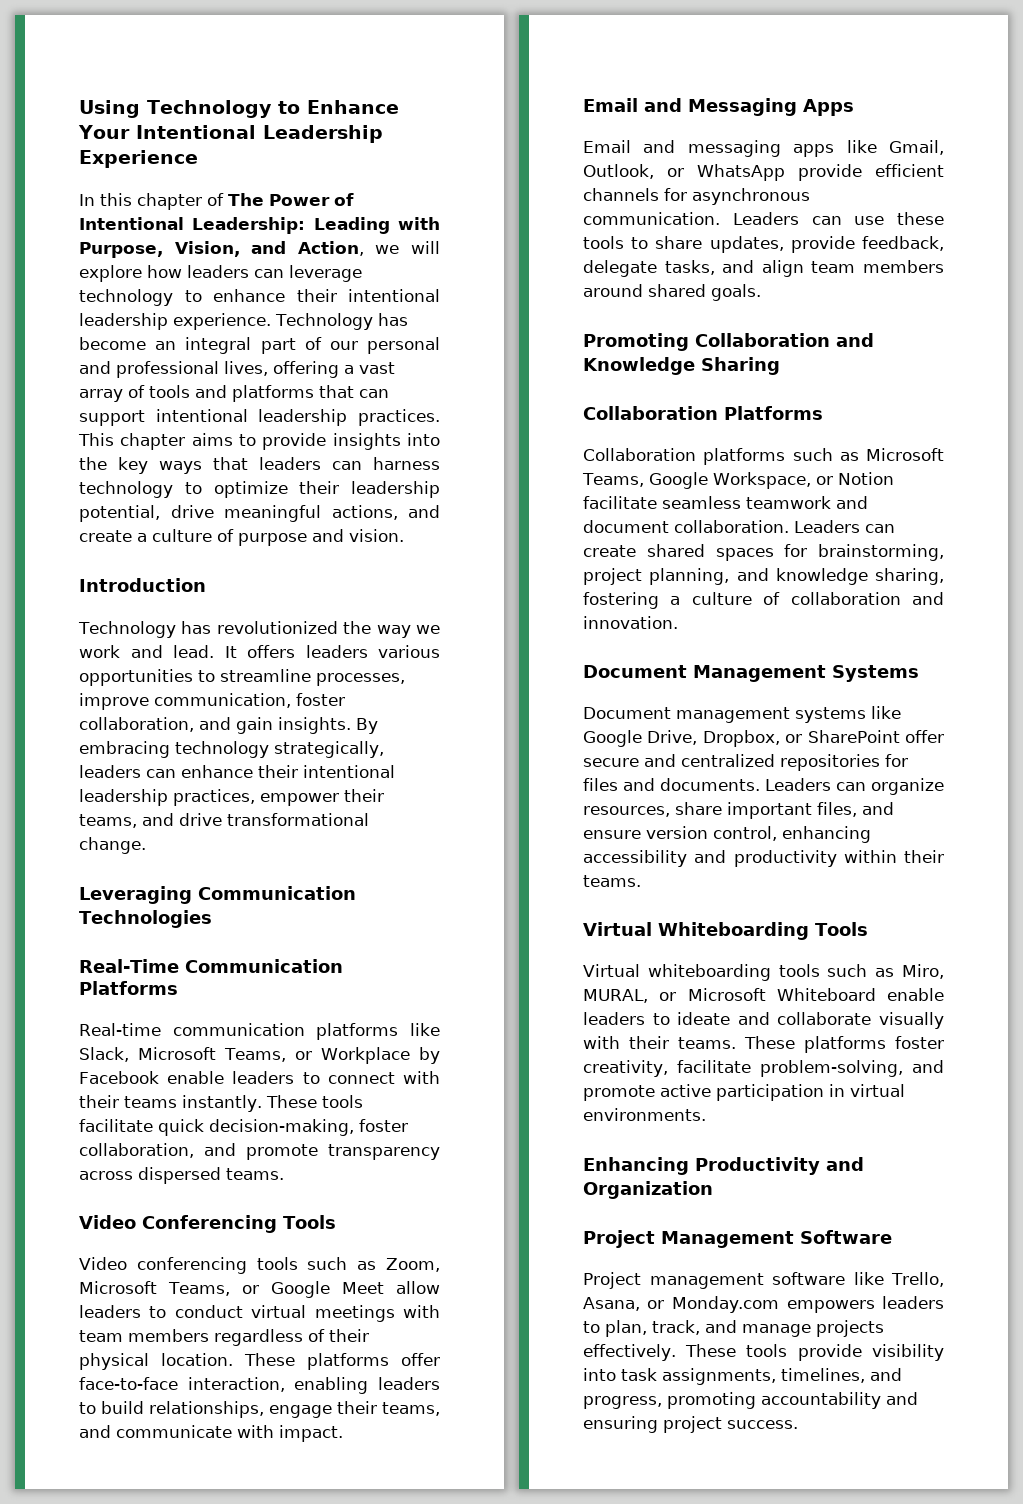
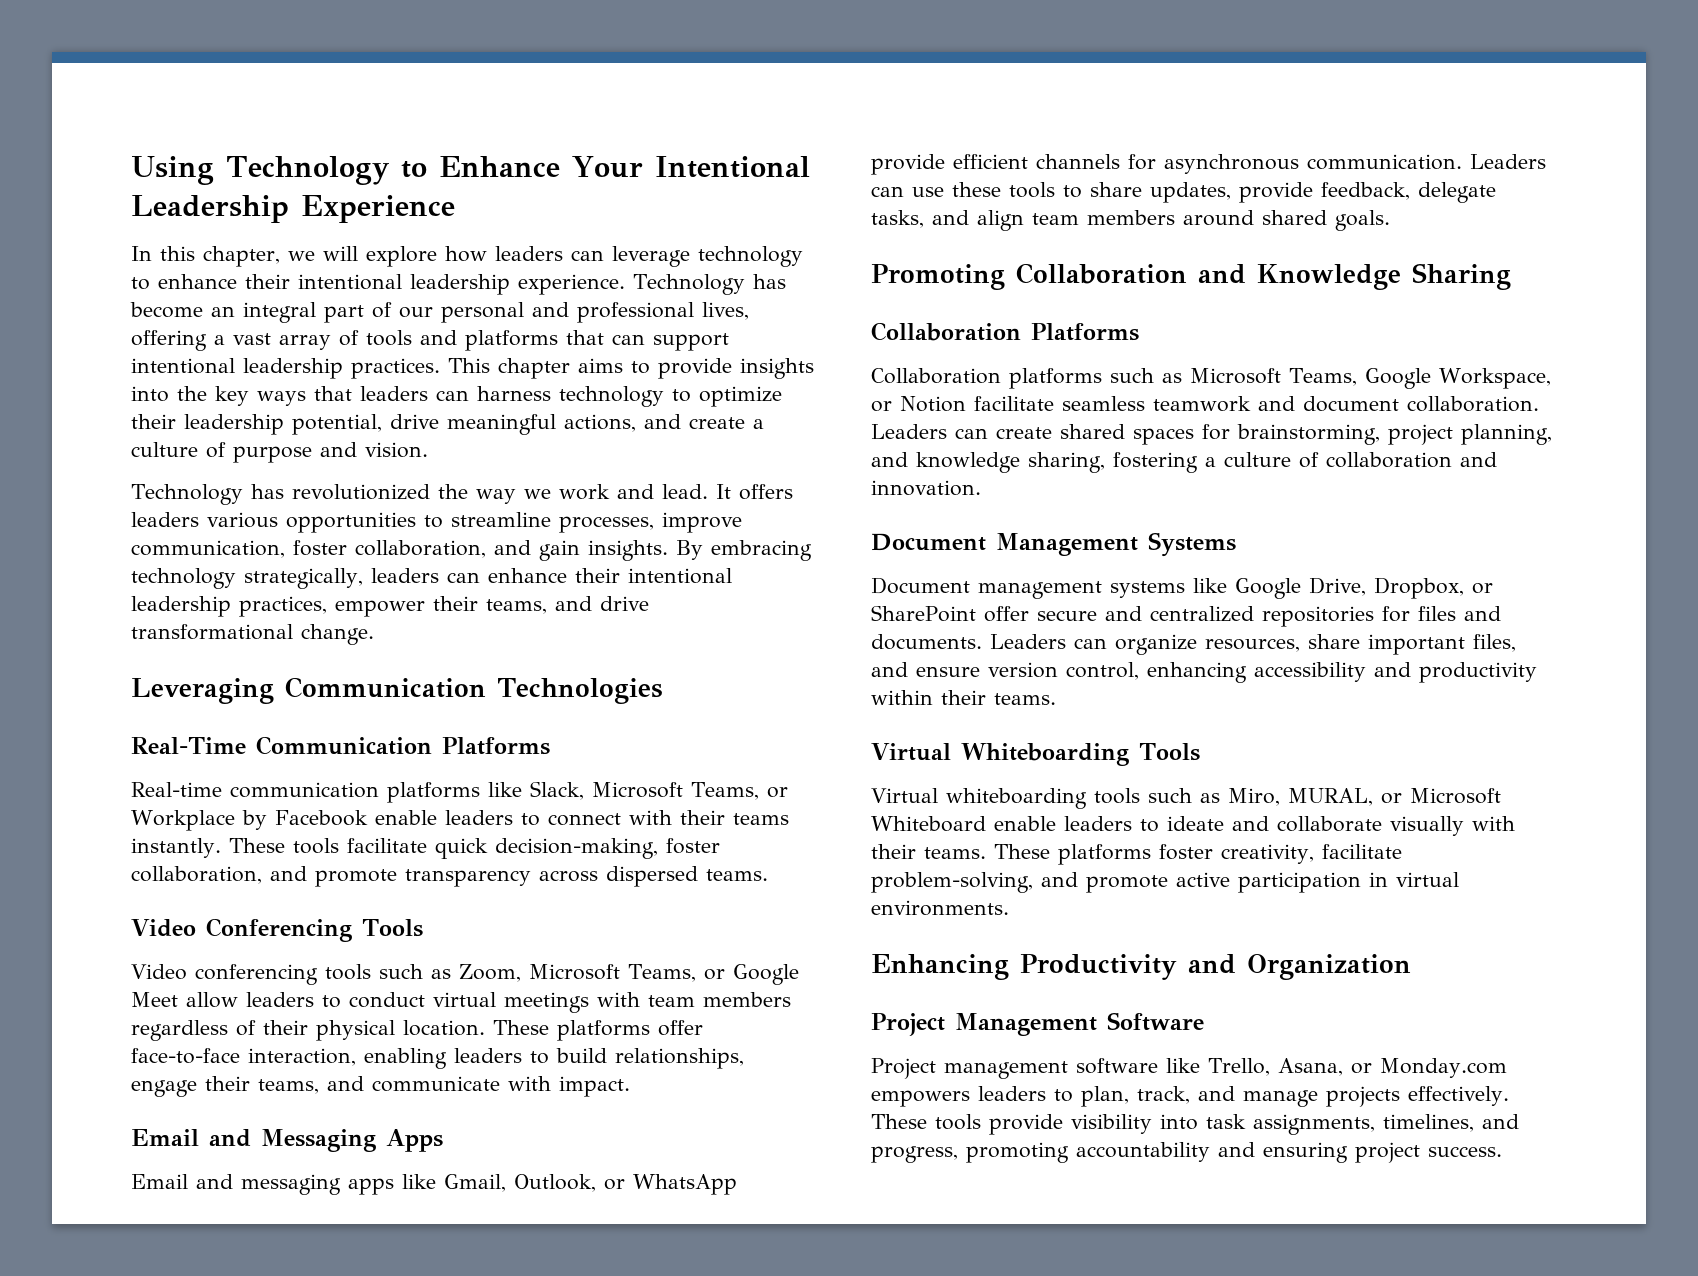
[137,193,354,210] [79,217,440,234] [79,241,364,258] chapter of The Power of Intentional Leadership: Leading with Purpose, Vision, and Action, -> [203,246,280,267] chapter,
[79,578,206,592] // Introduction -> (428, 450) none

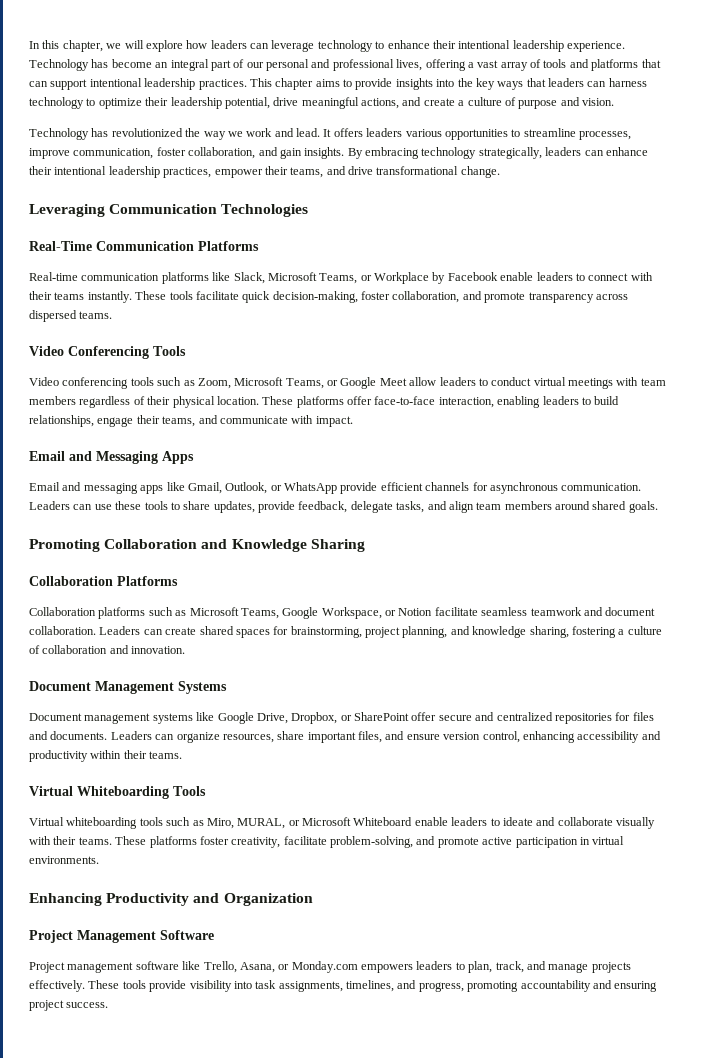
[131,156,810,185] [131,195,455,223] Using Technology to Enhance Your Intentional Leadership Experience // -> (29, 45) none

